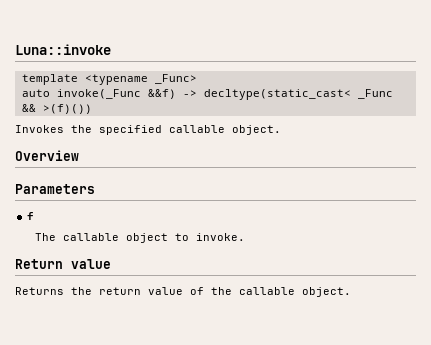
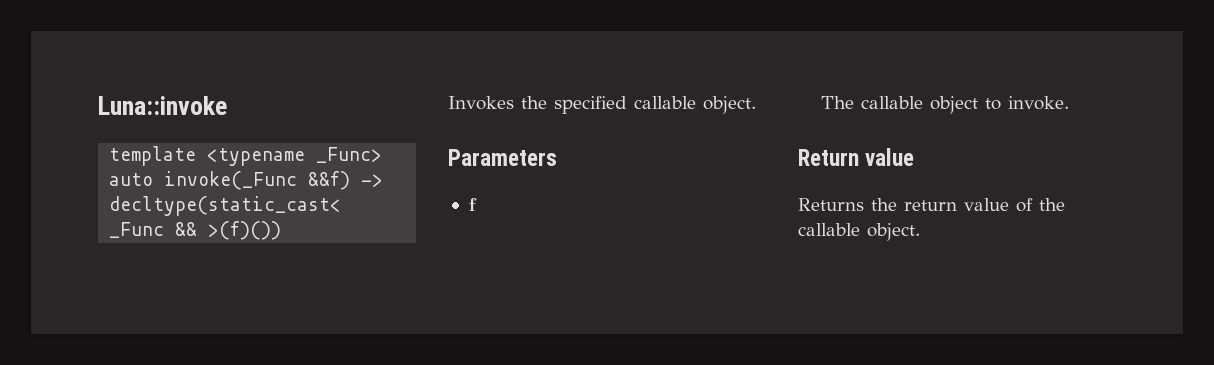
[15,150,79,161] // Overview -> (756, 105) none

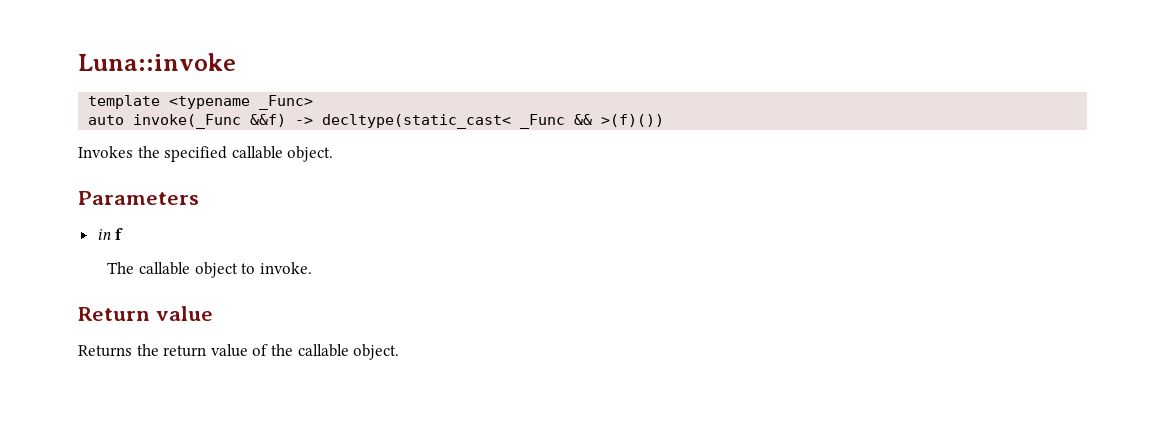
(557, 157) none -> [96,229,111,240] in

